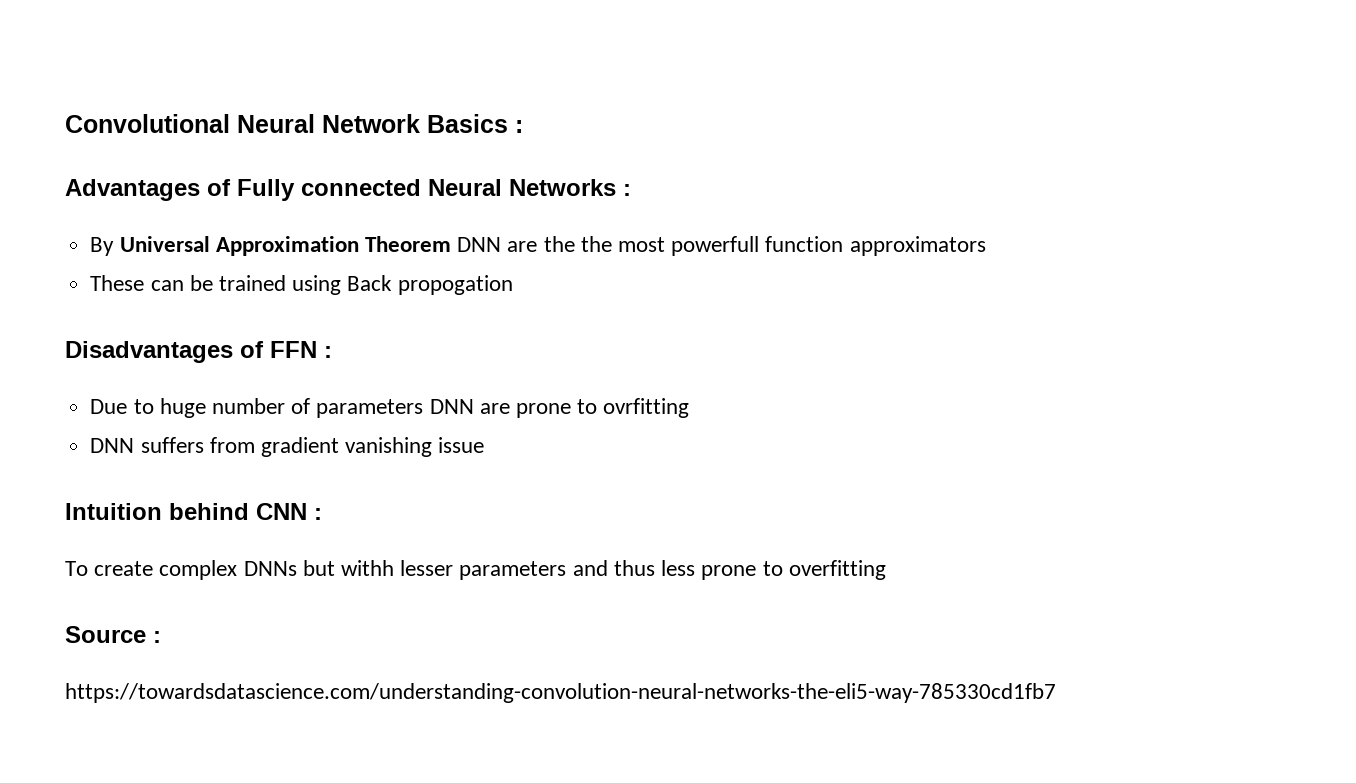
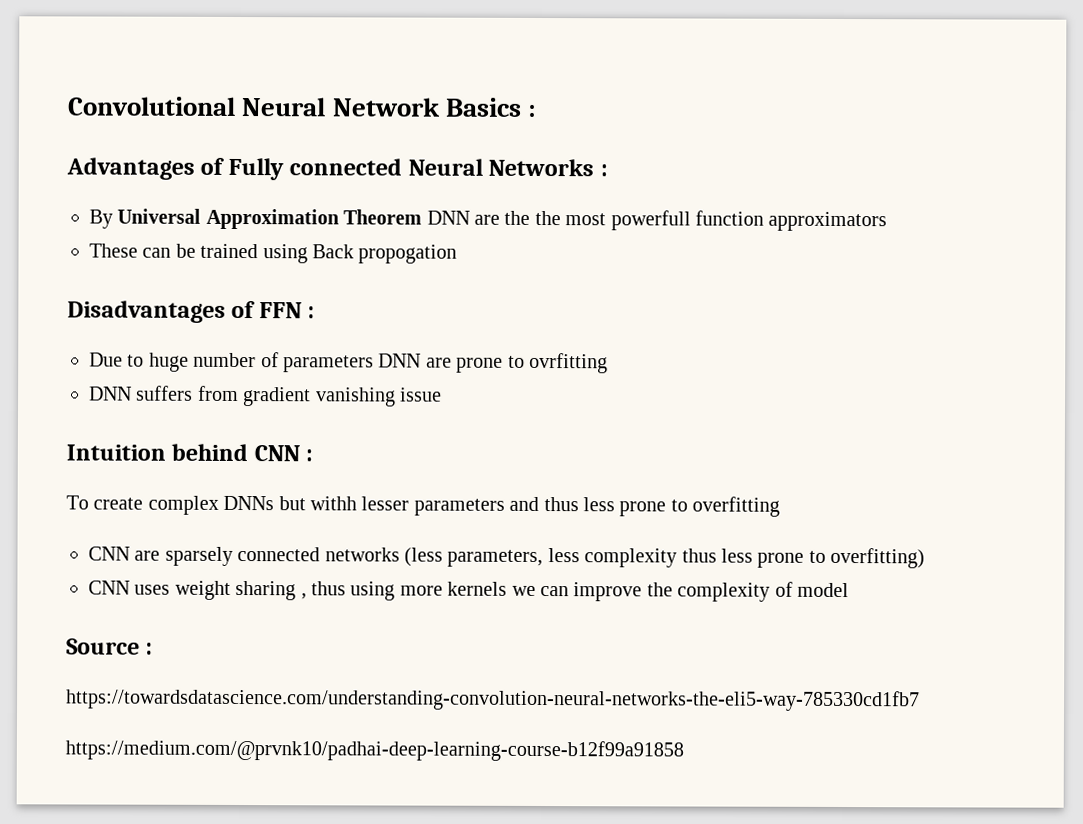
(886, 570) none -> [88,546,926,569] [88,580,849,602] // CNN are sparsely connected networks (less parameters, less complexity thus less prone to overfitting) // CNN uses weight sharing , thus using more kernels we can improve the complexity of model
(1056, 693) none -> [65,739,684,762] // https://medium.com/@prvnk10/padhai-deep-learning-course-b12f99a91858

